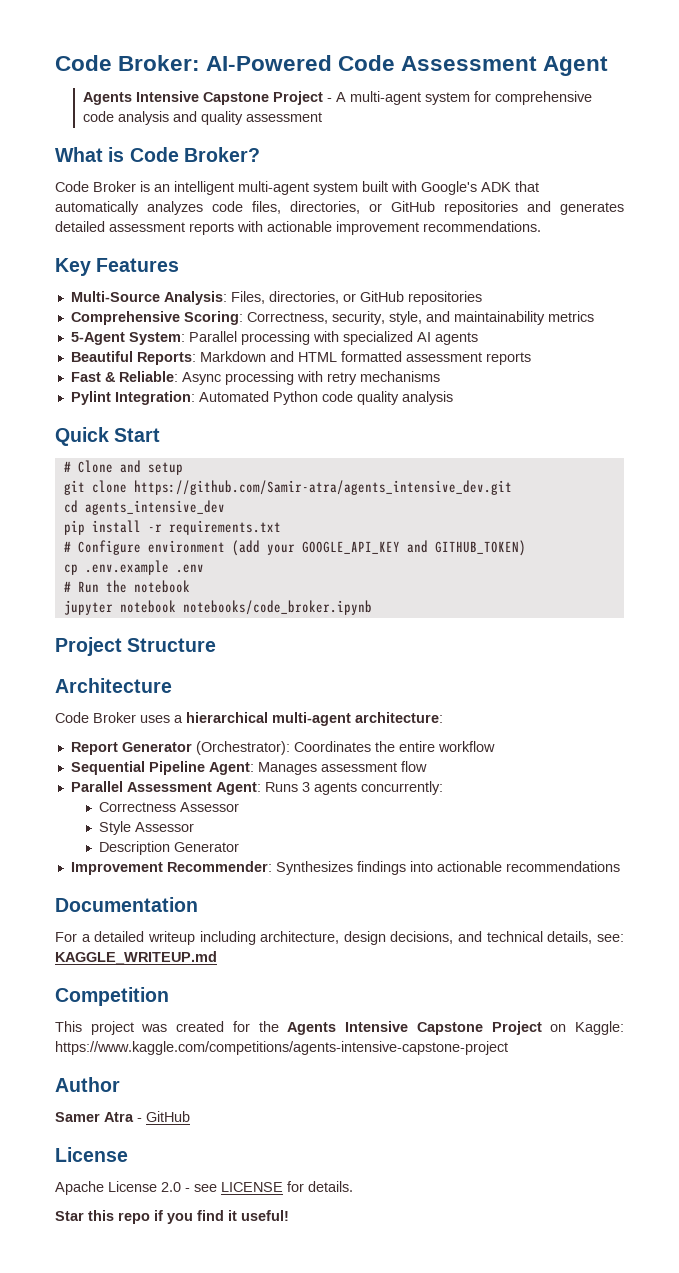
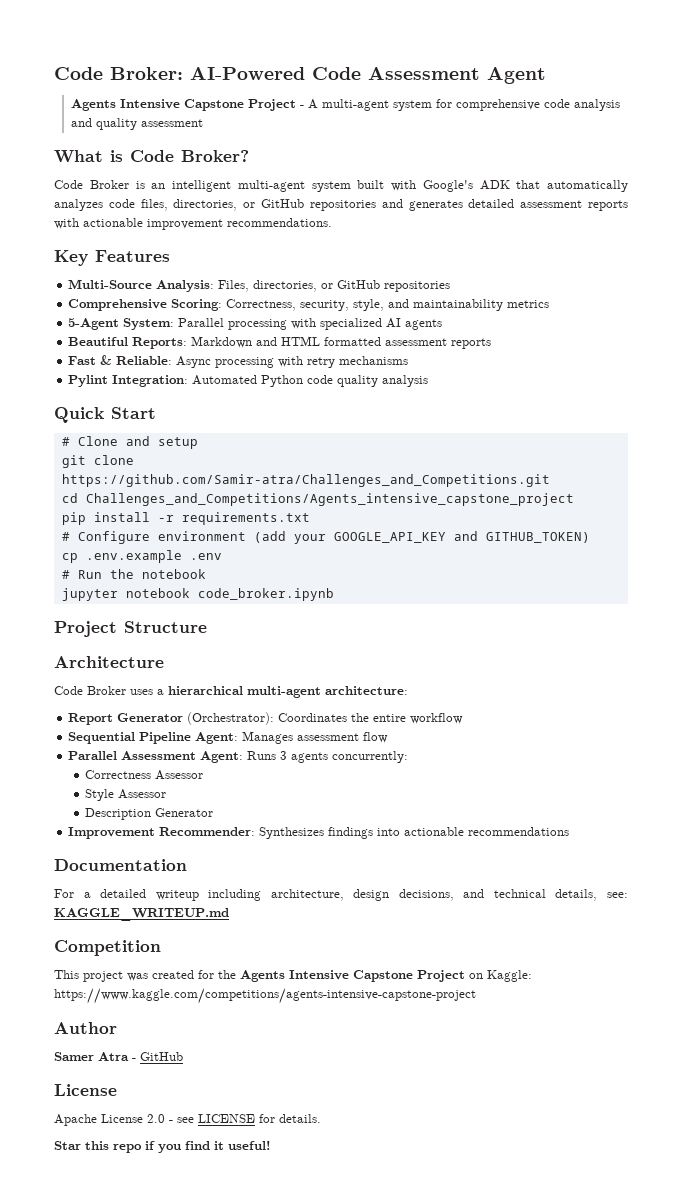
[133,480,512,495] https://github.com/Samir-atra/agents_intensive_dev.git -> [61,474,550,487] https://github.com/Samir-atra/Challenges_and_Competitions.git
[84,500,225,515] agents_intensive_dev -> [85,493,574,506] Challenges_and_Competitions/Agents_intensive_capstone_project
[182,600,372,615] notebooks/code_broker.ipynb -> [197,588,334,601] code_broker.ipynb

